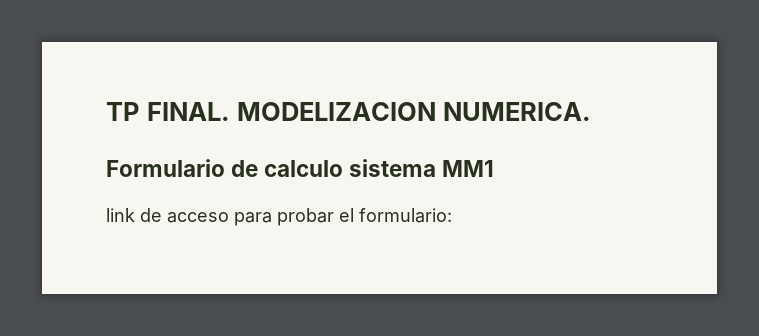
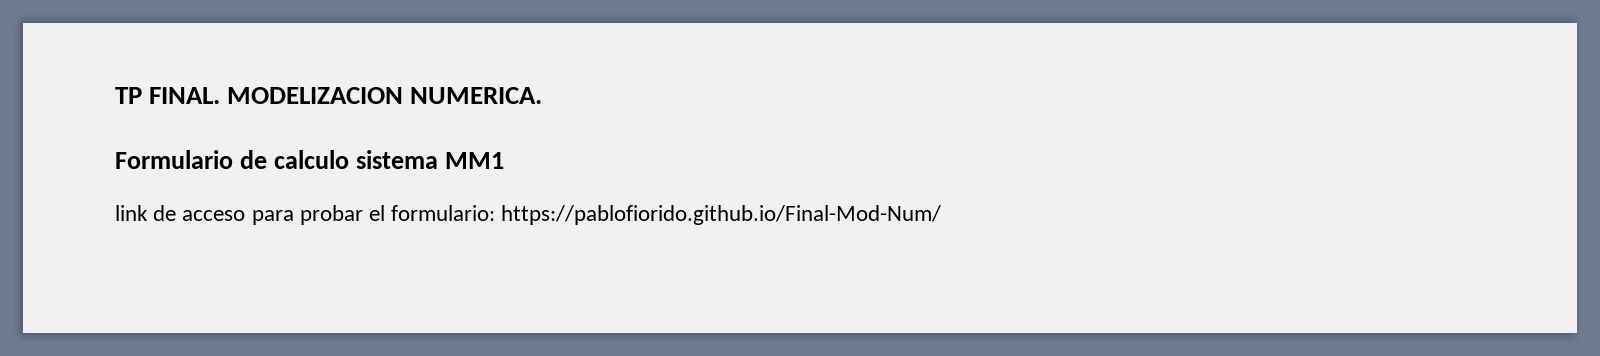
(452, 215) none -> [501,205,942,225] https://pablofiorido.github.io/Final-Mod-Num/

